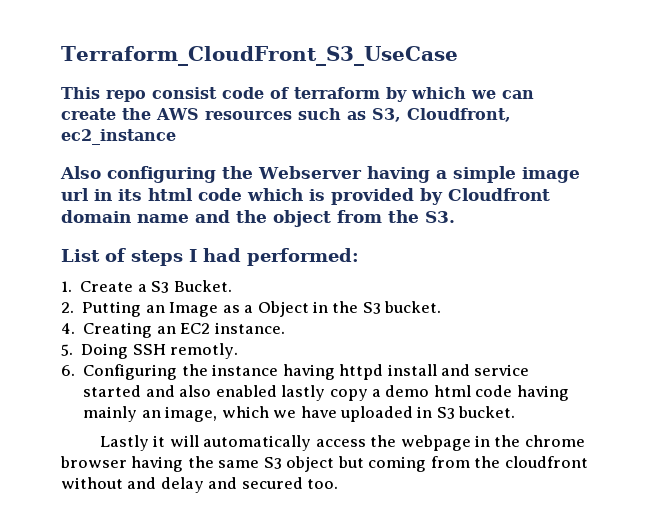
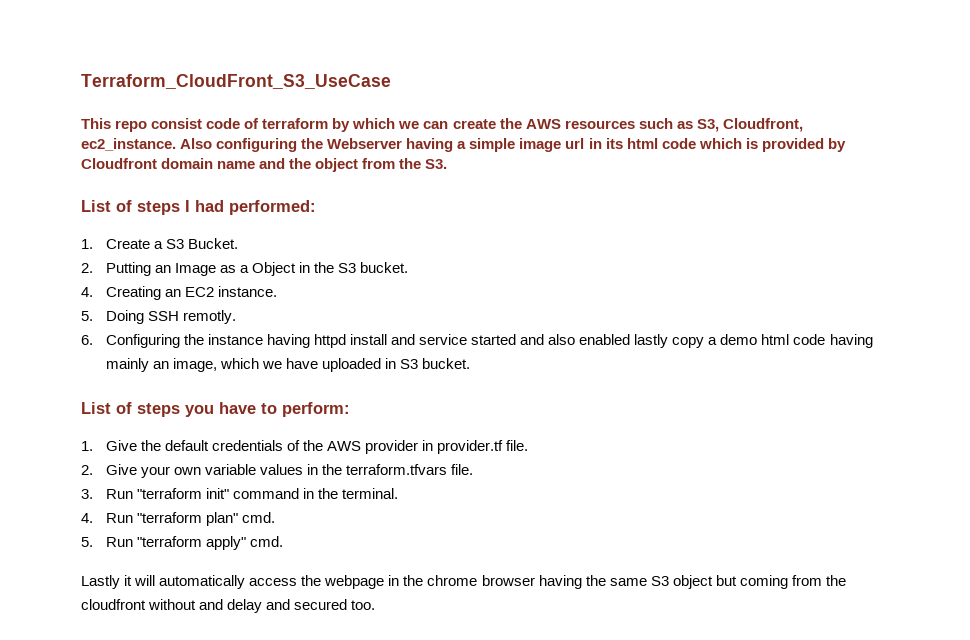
[61,129,176,145] ec2_instance // -> [81,138,176,151] ec2_instance.
(516, 412) none -> [81,402,350,417] [81,440,529,454] [81,464,474,478] [81,488,398,499] [81,512,275,526] [81,536,283,550] // List of steps you have to perform: // 1. Give the default credentials of the AWS provider in provider.tf file. // 2. Give your own variable values in the terraform.tfvars file. // 3. Run "terraform init" command in the terminal. // 4. Run "terraform plan" cmd. // 5. Run "terraform apply" cmd.

